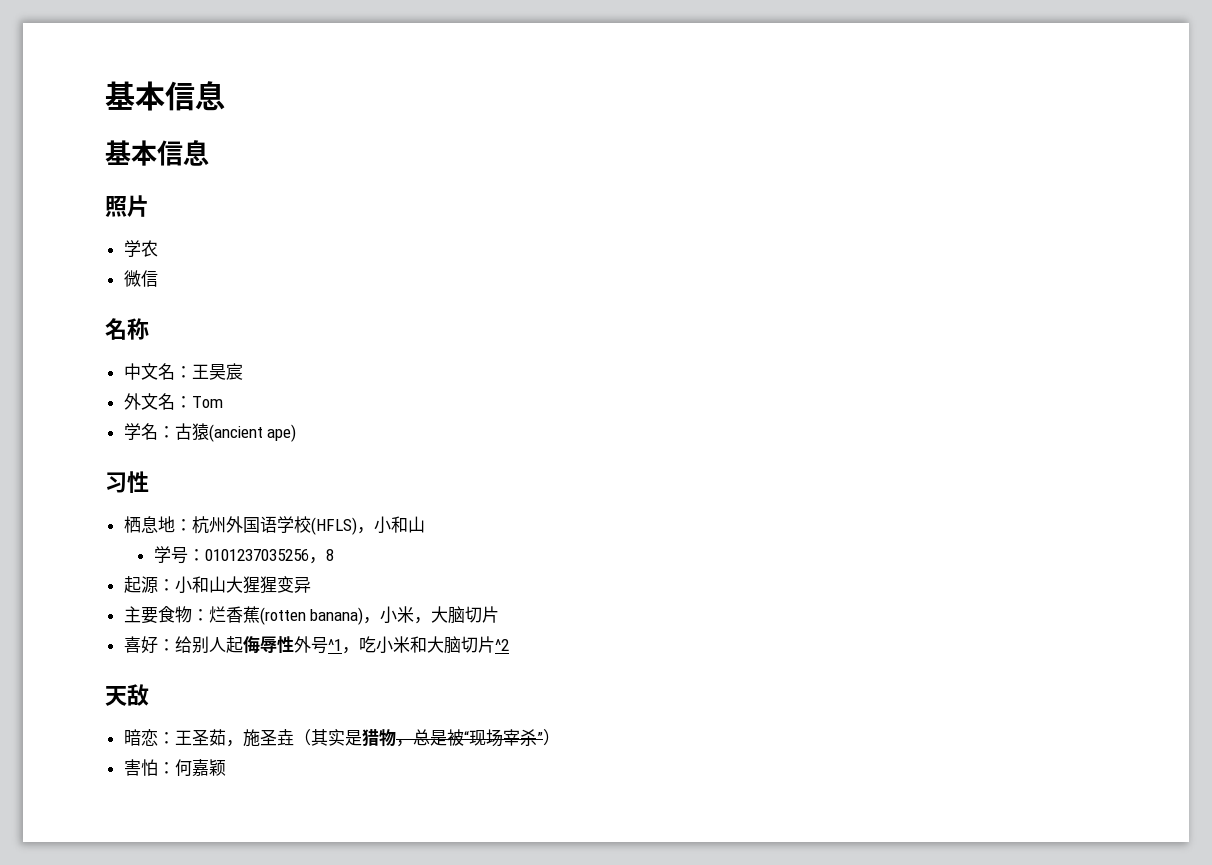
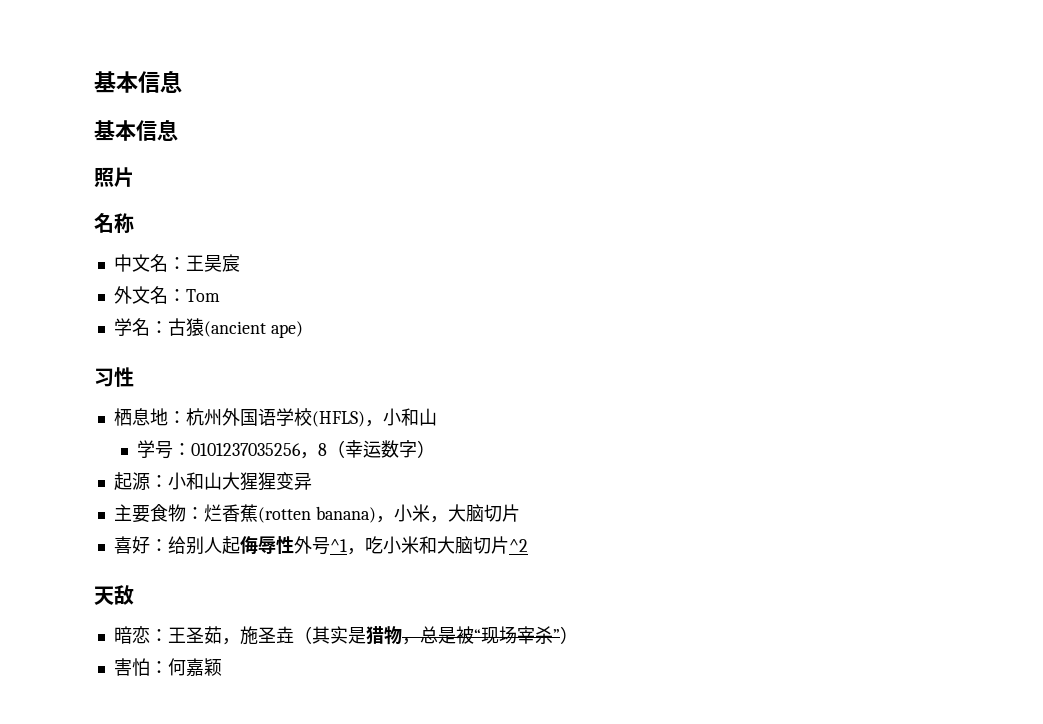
[123,240,158,257] [123,270,158,287] // 学农 // 微信 -> (134, 177) none
(334, 555) none -> [327,440,436,458] （幸运数字）

